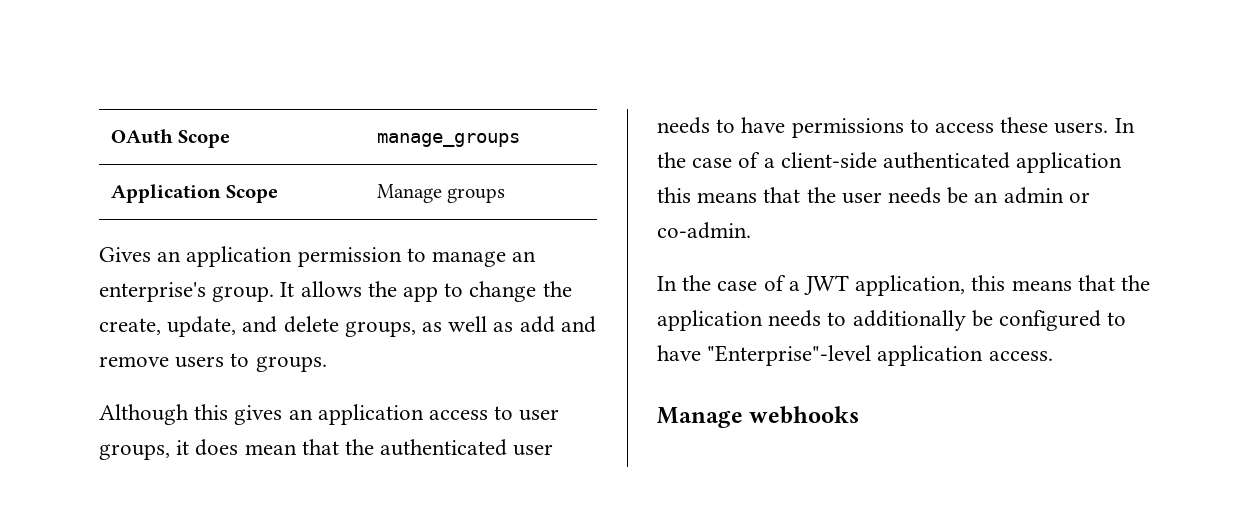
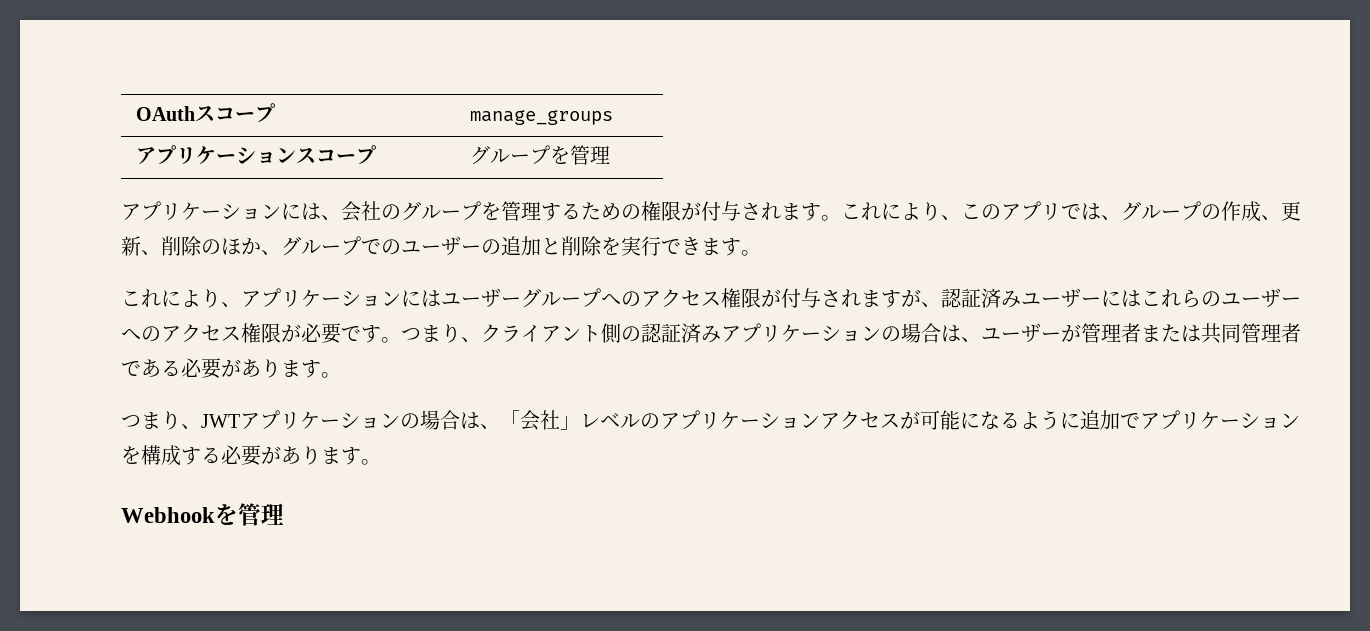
[178,130,231,148] Scope -> [195,103,276,123] スコープ
[110,184,279,203] [376,184,506,203] [99,246,537,267] [99,281,572,302] [99,316,596,337] [99,353,327,372] [99,404,560,425] [99,439,554,460] [657,117,1135,138] [657,152,1123,173] [657,187,1090,204] [657,222,751,239] [657,275,1151,296] [657,310,1127,331] [657,345,1053,366] [657,406,860,428] Application Scope | Manage groups // Gives an application permission to manage an enterprise's group. It allows the app to change the create, update, and delete groups, as well as add and remove users to groups. // Although this gives an application access to user groups, it does mean that the authenticated user needs to have permissions to access these users. In the case of a client-side authenticated application this means that the user needs be an admin or co-admin. // In the case of a JWT application, this means that the application needs to additionally be configured to have "Enterprise"-level application access. // Manage webhooks -> [136,145,377,165] [470,145,611,165] [121,201,1301,222] [121,236,761,256] [121,288,1301,308] [121,323,1301,344] [121,358,341,379] [121,410,1300,431] [121,445,381,466] [121,503,284,526] アプリケーションスコープ | グループを管理 // アプリケーションには、会社のグループを管理するための権限が付与されます。これにより、このアプリでは、グループの作成、更新、削除のほか、グループでのユーザーの追加と削除を実行できます。 // これにより、アプリケーションにはユーザーグループへのアクセス権限が付与されますが、認証済みユーザーにはこれらのユーザーへのアクセス権限が必要です。つまり、クライアント側の認証済みアプリケーションの場合は、ユーザーが管理者または共同管理者である必要があります。 // つまり、JWTアプリケーションの場合は、「会社」レベルのアプリケーションアクセスが可能になるように追加でアプリケーションを構成する必要があります。 // Webhookを管理

